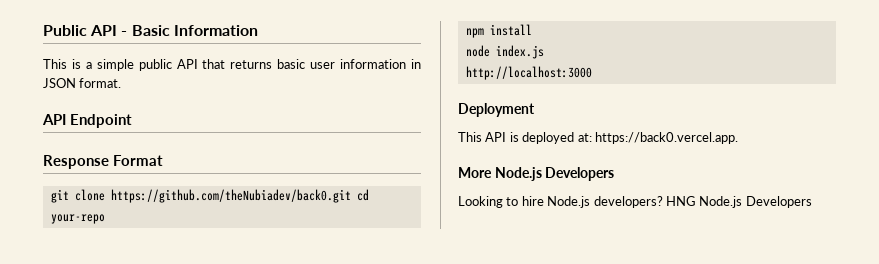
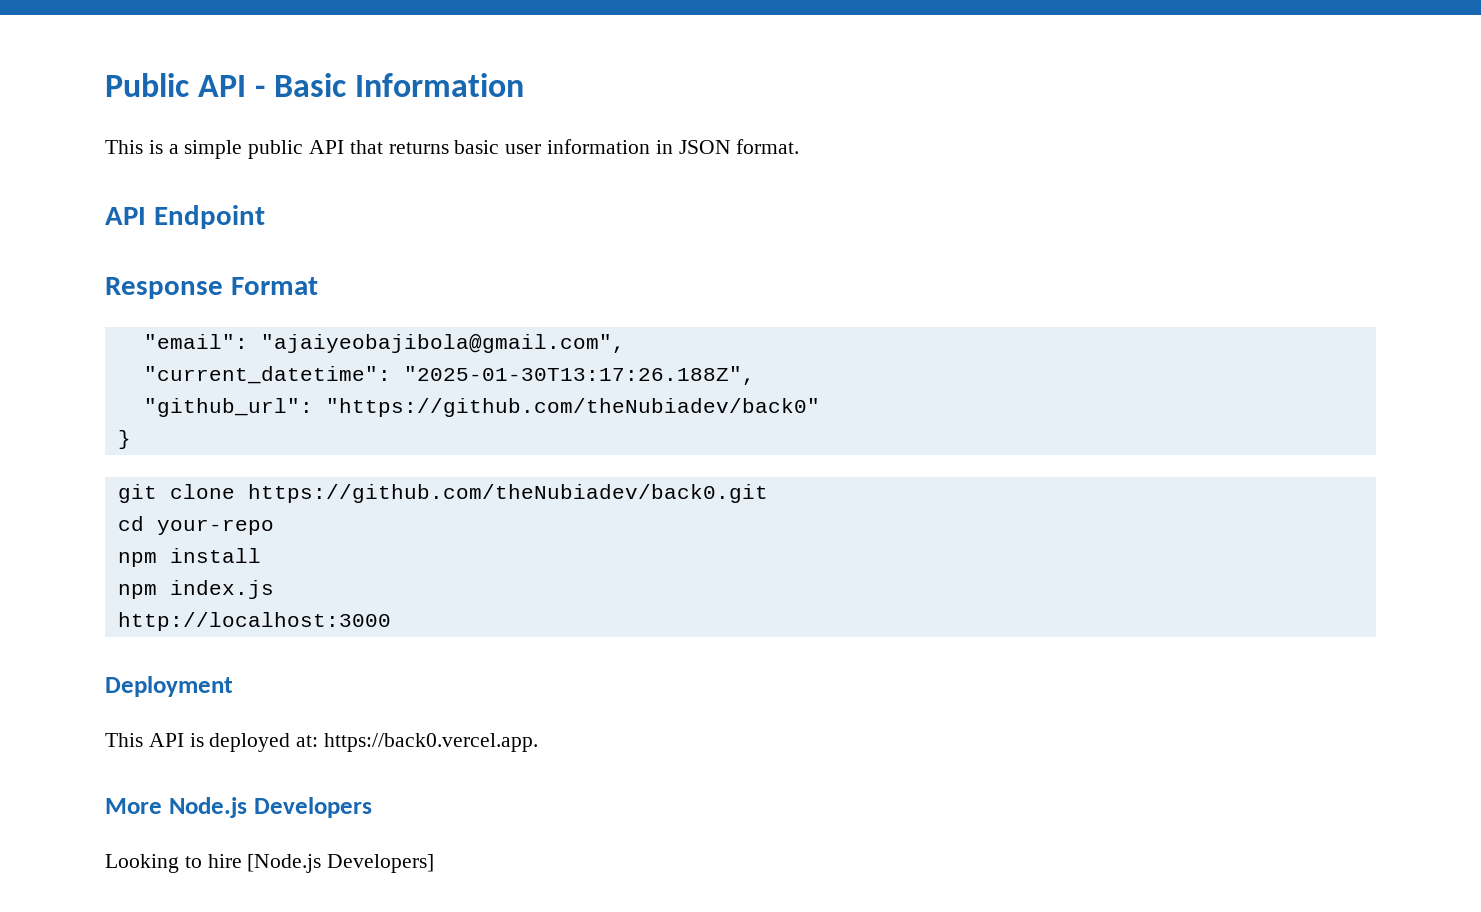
(163, 160) none -> [143,334,625,353] [143,366,755,385] [143,398,820,417] [117,430,131,449] // "email": "ajaiyeobajibola@gmail.com", // "current_datetime": "2025-01-30T13:17:26.188Z", // "github_url": "https://github.com/theNubiadev/back0" // }
(351, 196) none -> (768, 493) //
[465,45,490,57] node -> [117,584,157,599] npm
[547,196,812,208] Node.js developers? HNG Node.js Developers -> [247,854,435,873] [Node.js Developers]

